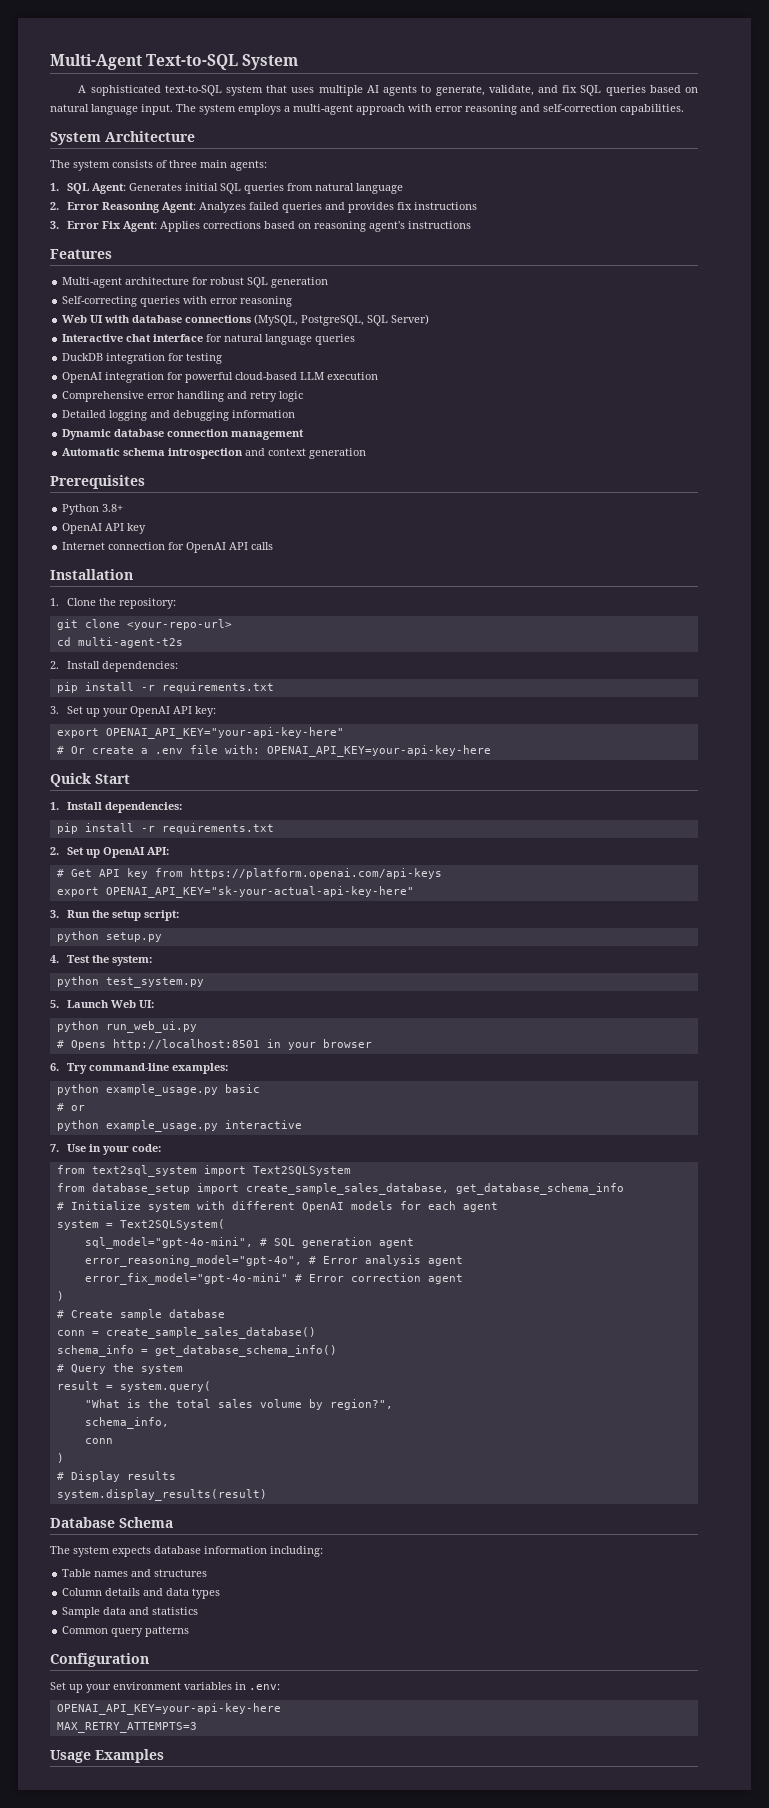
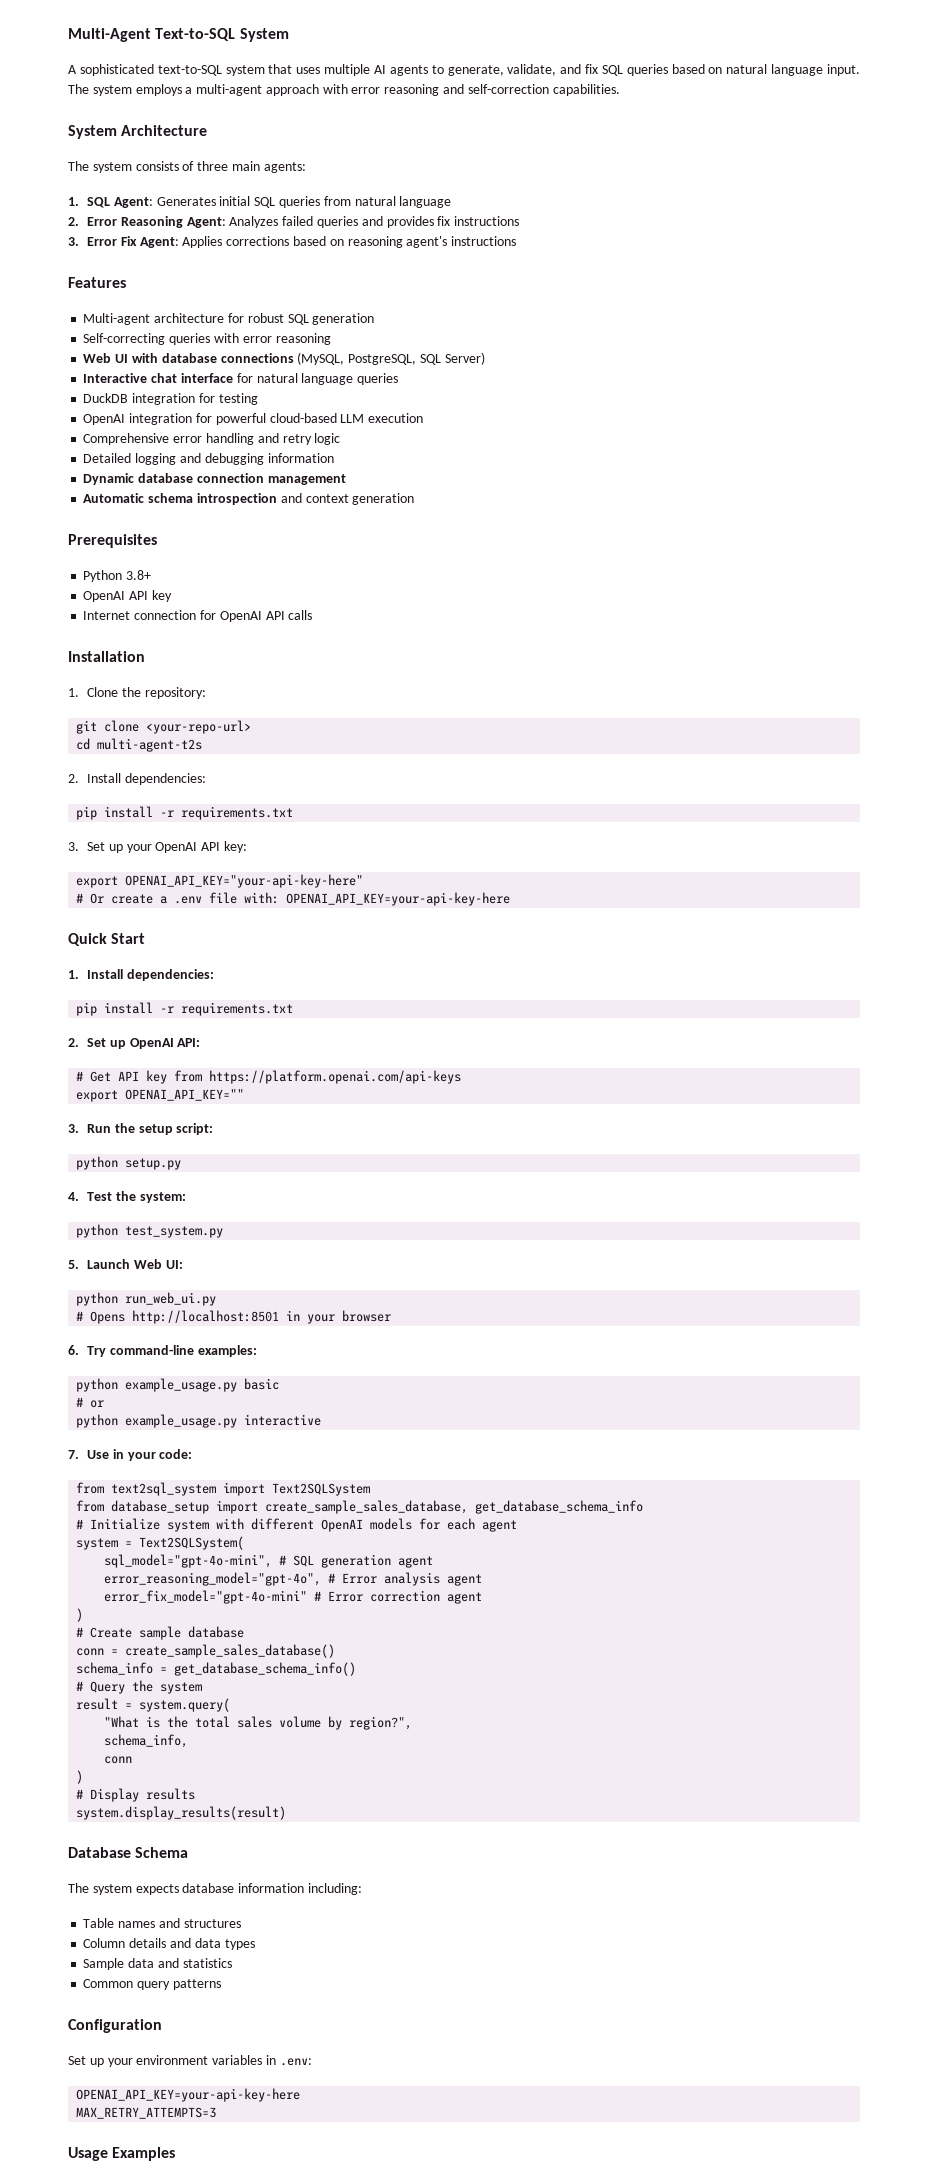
[105,886,414,898] OPENAI_API_KEY="sk-your-actual-api-key-here" -> [125,1089,245,1101] OPENAI_API_KEY=""

